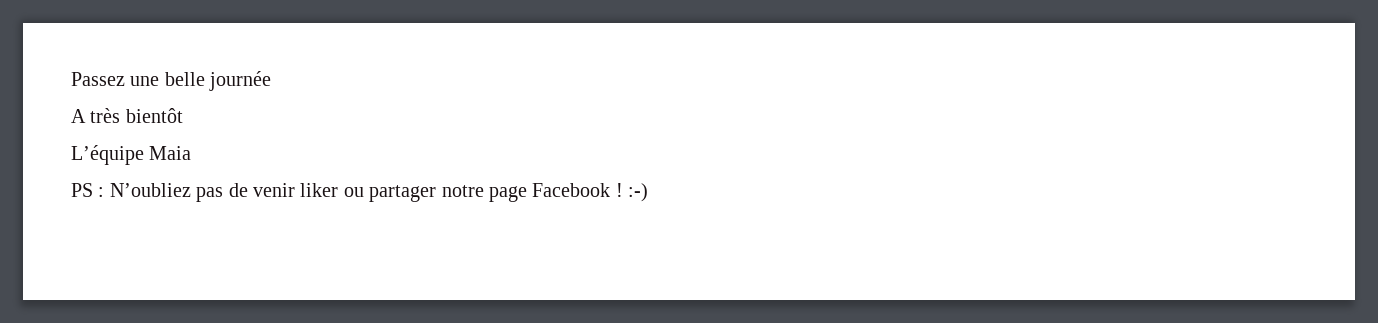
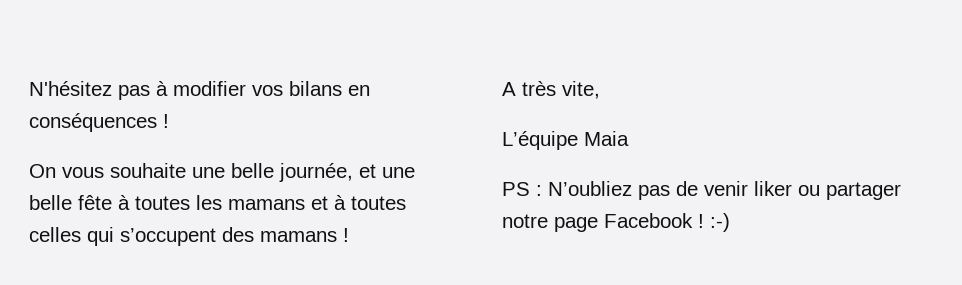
[71,71,272,91] Passez une belle journée -> [29,81,370,100] [29,113,169,132] [29,163,415,182] [29,195,406,210] [29,227,349,246] N'hésitez pas à modifier vos bilans en conséquences ! // On vous souhaite une belle journée, et une belle fête à toutes les mamans et à toutes celles qui s’occupent des mamans !
[125,108,183,123] bientôt -> [562,81,600,99] vite,

